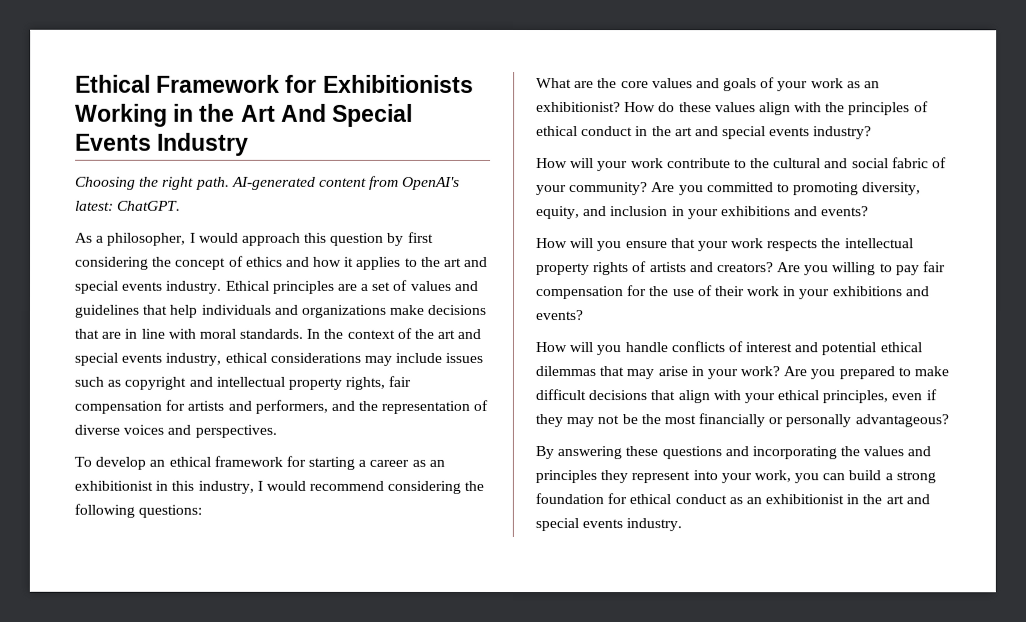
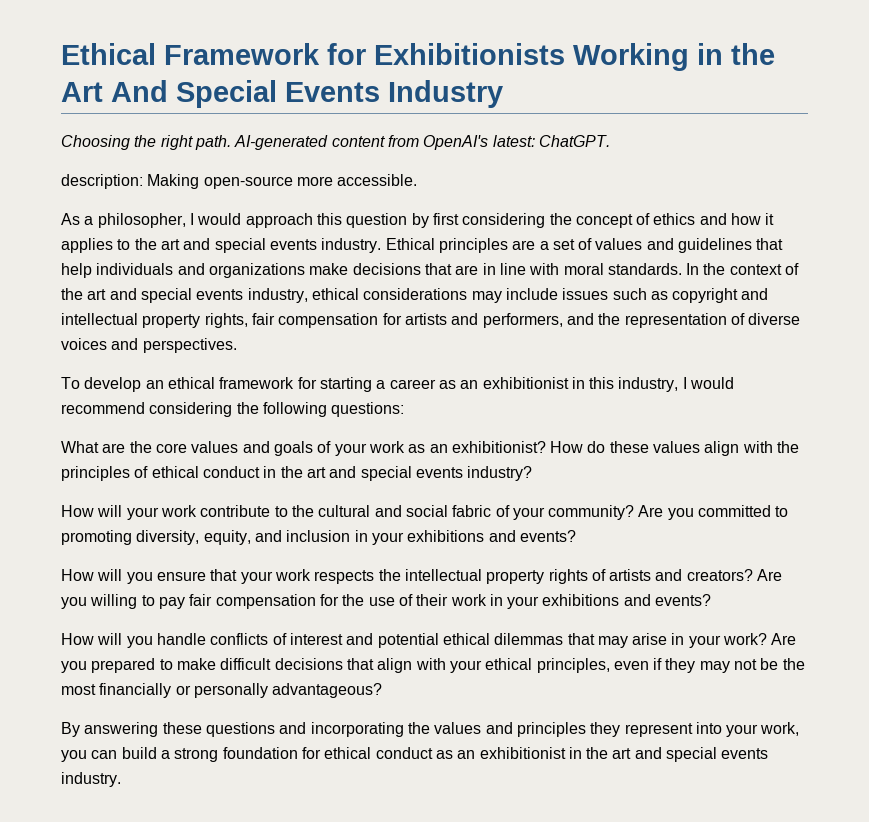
(182, 205) none -> [61,174,418,189] // description: Making open-source more accessible.

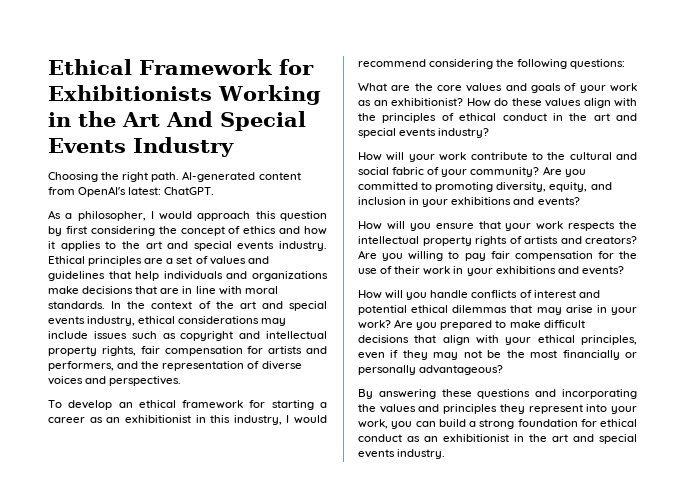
[61,174,418,189] // description: Making open-source more accessible. -> (215, 191) none

